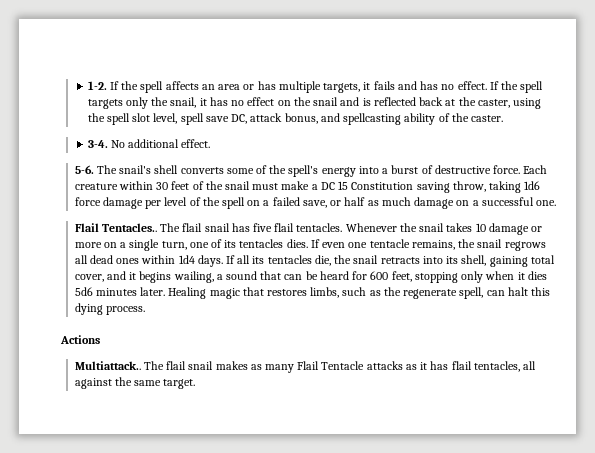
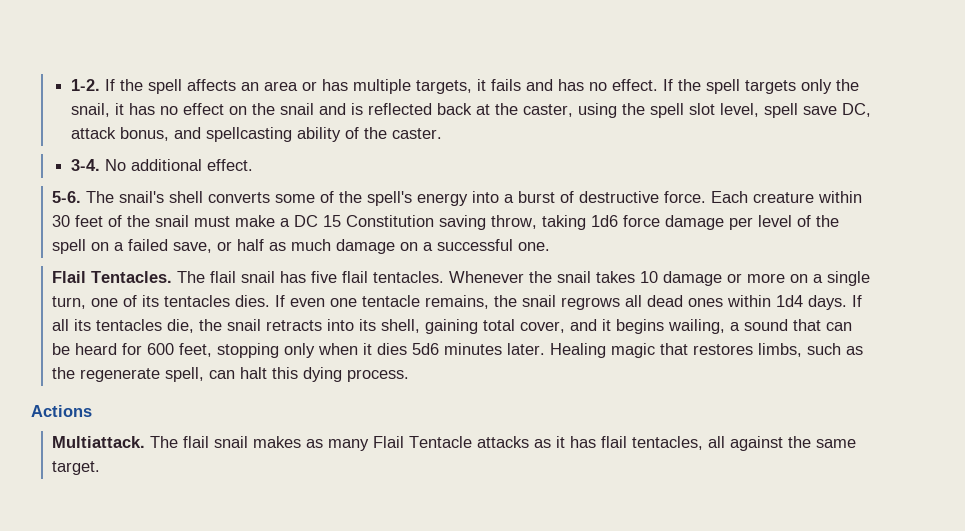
[101,223,157,232] Tentacles.. -> [91,271,173,283] Tentacles.
[74,361,141,370] Multiattack.. -> [52,436,146,448] Multiattack.

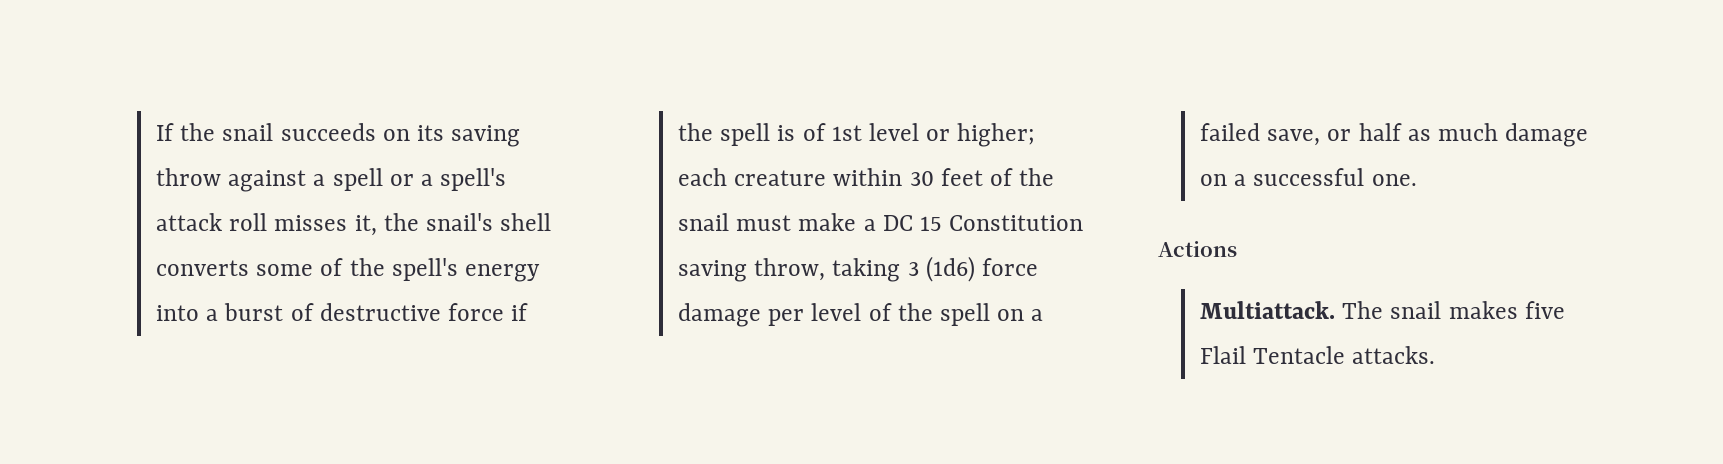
[70,79,859,94] [70,103,871,118] [70,127,442,142] [70,159,253,171] [52,191,115,203] 1-2. If the spell affects an area or has multiple targets, it fails and has no effect. If the spell targets only the snail, it has no effect on the snail and is reflected back at the caster, using the spell slot level, spell save DC, attack bonus, and spellcasting ability of the caster. // 3-4. No additional effect. // 5-6. The -> [156,123,520,147] [156,168,506,192] [156,213,419,236] If the snail succeeds on its saving throw against a spell or a spell's attack roll misses it, the
[664,191,749,203] force. Each -> [447,303,528,321] [678,123,1036,147] [678,168,728,186] force if the spell is of 1st level or higher; each
[591,215,619,227] 1d6 -> [907,256,975,282] 3 (1d6)
[52,271,871,286] [52,295,863,310] [52,319,853,334] [52,343,864,358] [52,367,410,382] // Flail Tentacles. The flail snail has five flail tentacles. Whenever the snail takes 10 damage or more on a single turn, one of its tentacles dies. If even one tentacle remains, the snail regrows all dead ones within 1d4 days. If all its tentacles die, the snail retracts into its shell, gaining total cover, and it begins wailing, a sound that can be heard for 600 feet, stopping only when it dies 5d6 minutes later. Healing magic that restores limbs, such as the regenerate spell, can halt this dying process. -> (1417, 180) none
[183,436,210,448] flail -> (1384, 310) none
[306,436,857,451] [52,461,101,475] as many Flail Tentacle attacks as it has flail tentacles, all against the same target. -> [1524,301,1565,319] [1200,346,1436,364] five Flail Tentacle attacks.

